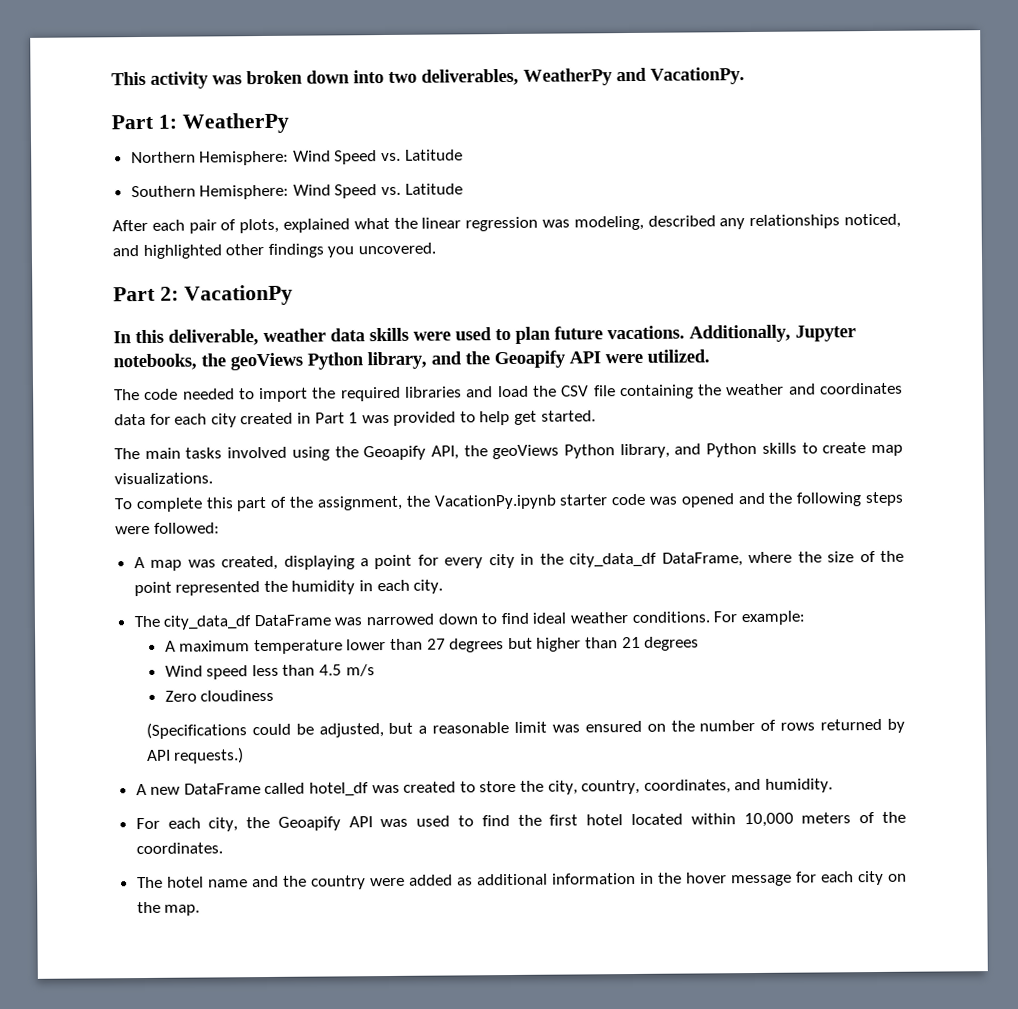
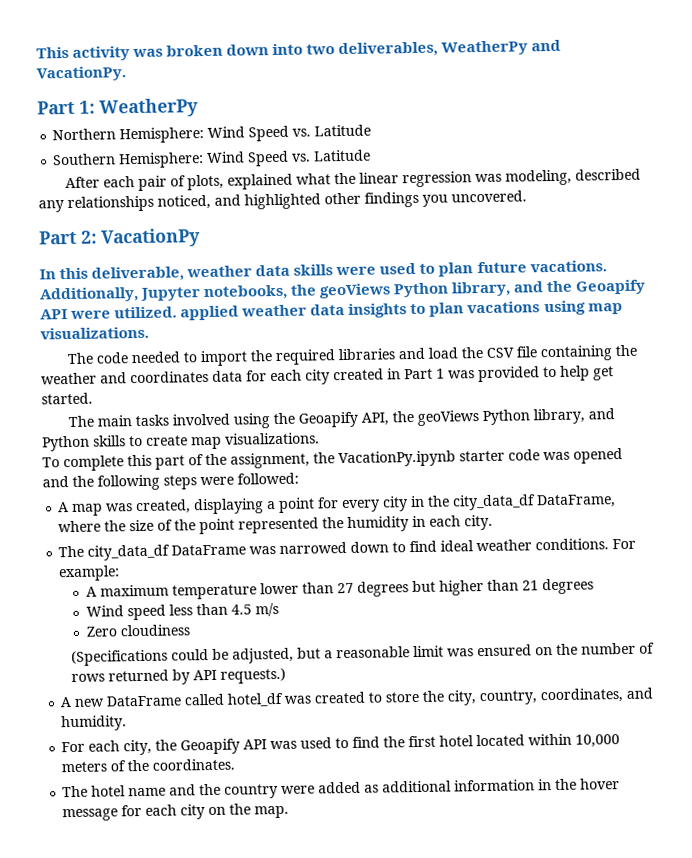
(710, 356) none -> [180,300,623,321] [40,326,149,340] applied weather data insights to plan vacations using map visualizations.

